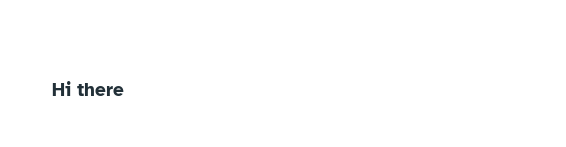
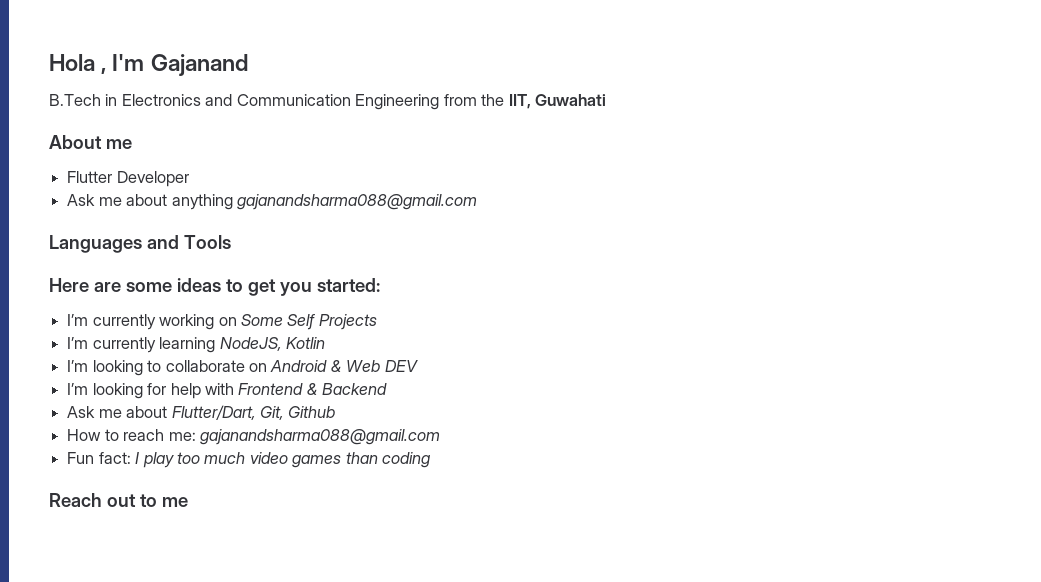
[52,81,124,96] Hi there -> [49,54,249,76] [49,94,607,110] [49,135,132,149] [67,171,189,187] [67,194,477,210] [49,235,231,253] [49,278,380,296] [67,314,377,330] [67,337,325,353] [67,360,418,376] [67,383,388,399] [67,405,336,420] [67,429,440,445] [67,452,431,468] [49,493,188,507] Hola , I'm Gajanand // B.Tech in Electronics and Communication Engineering from the IIT, Guwahati // About me // Flutter Developer // Ask me about anything gajanandsharma088@gmail.com // Languages and Tools // Here are some ideas to get you started: // I’m currently working on Some Self Projects // I’m currently learning NodeJS, Kotlin // I’m looking to collaborate on Android & Web DEV // I’m looking for help with Frontend & Backend // Ask me about Flutter/Dart, Git, Github // How to reach me: gajanandsharma088@gmail.com // Fun fact: I play too much video games than coding // Reach out to me

